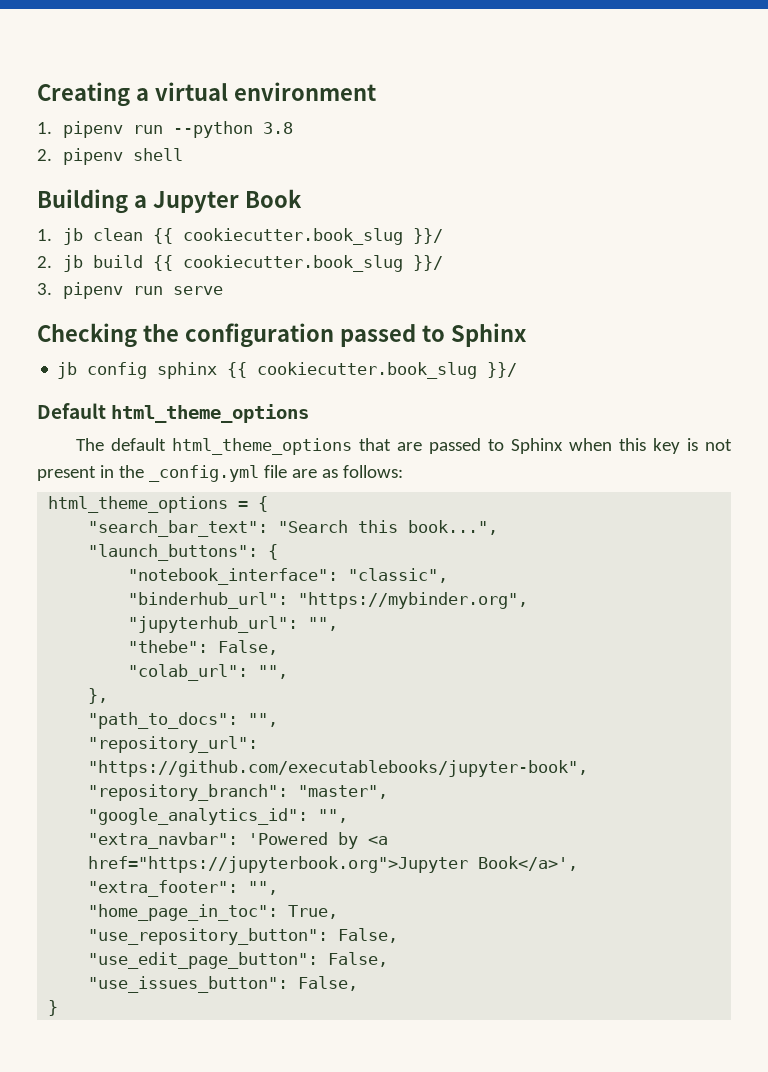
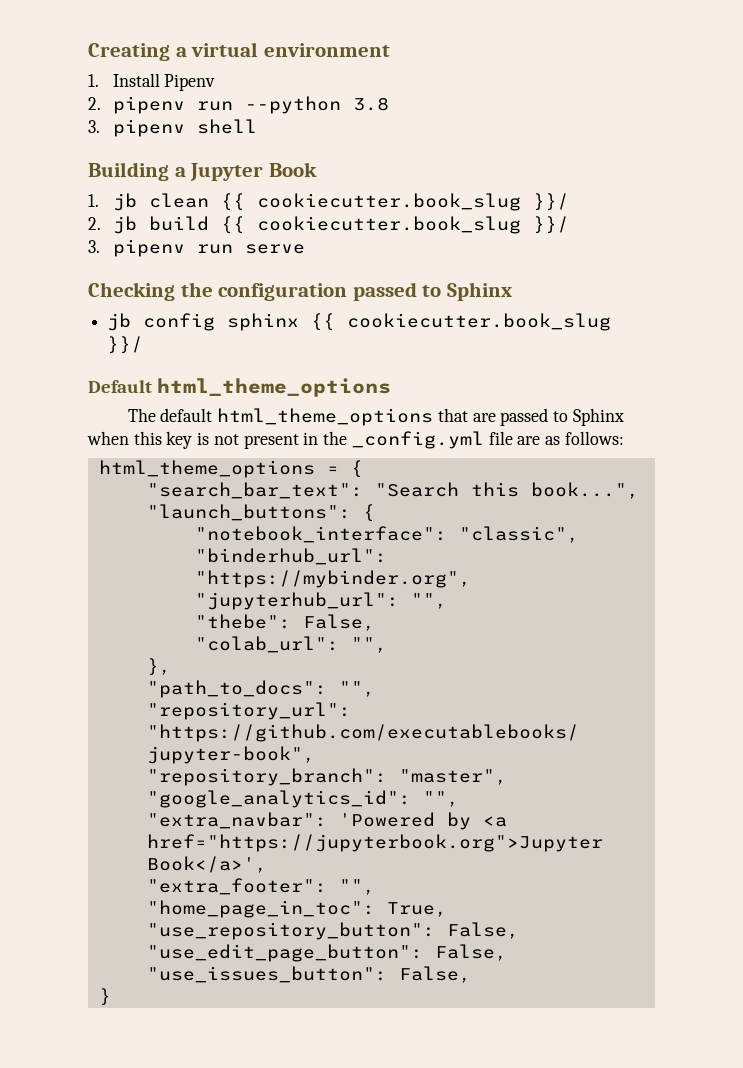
(52, 128) none -> [112,73,216,91] [88,97,101,110] Install Pipenv // 2.
[37,149,52,161] 2. -> [88,120,100,133] 3.

